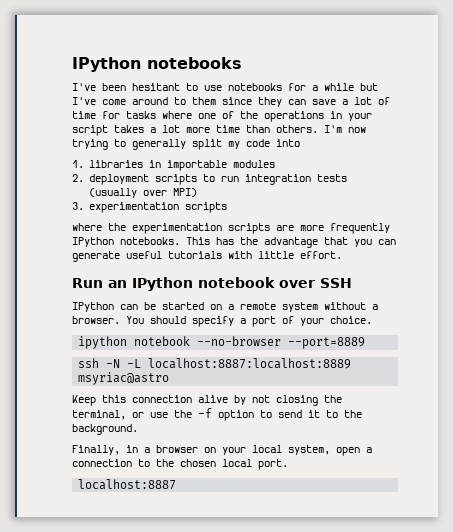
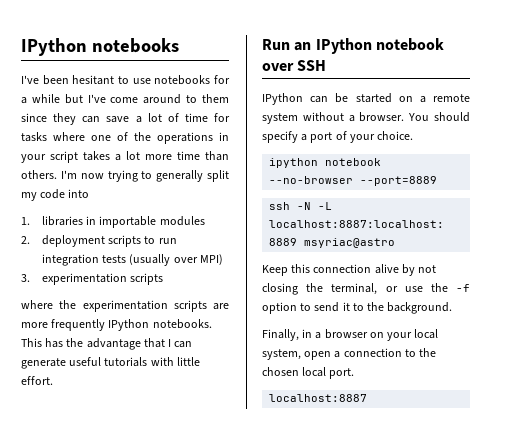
[354,239,372,247] you -> [168,339,172,347] I

